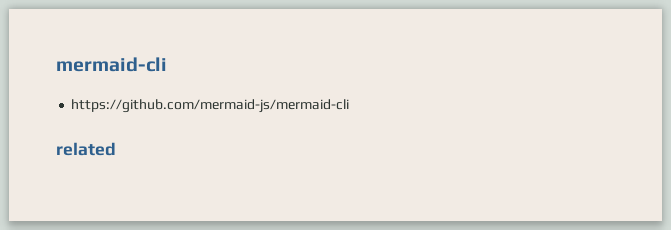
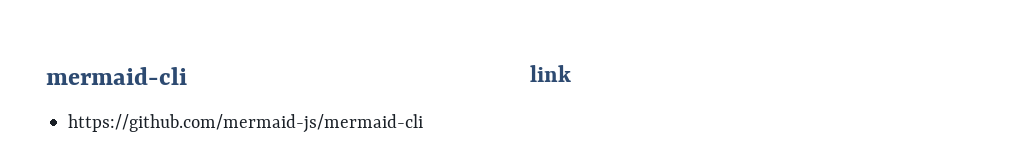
[56,142,116,156] related -> [530,65,571,82] link

